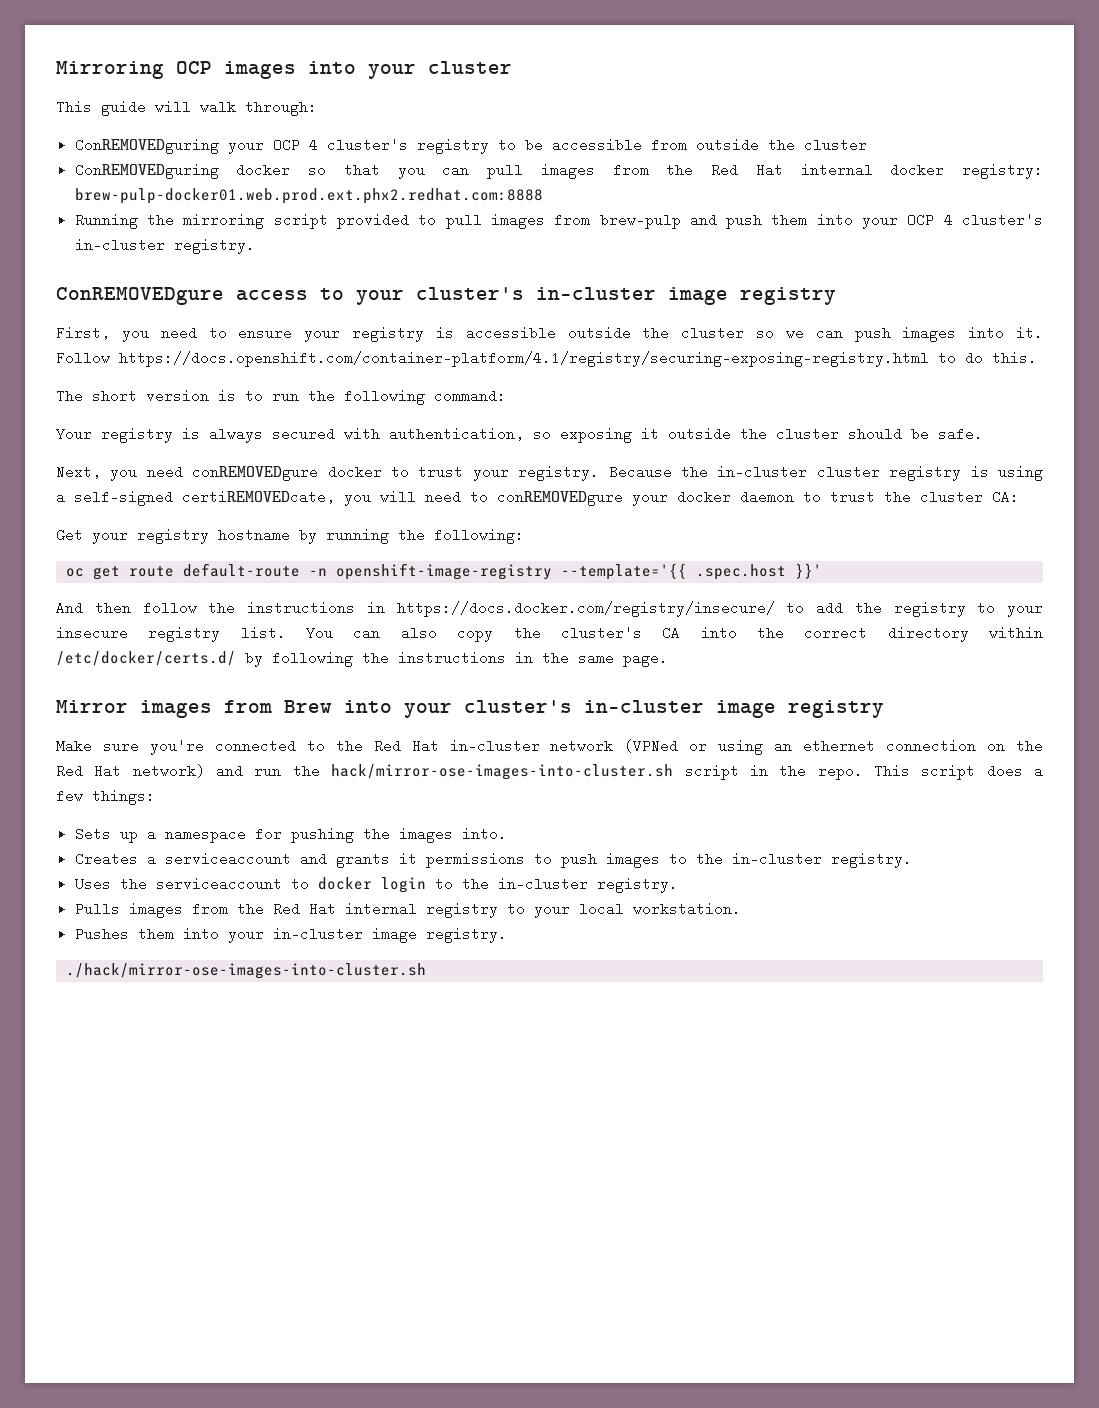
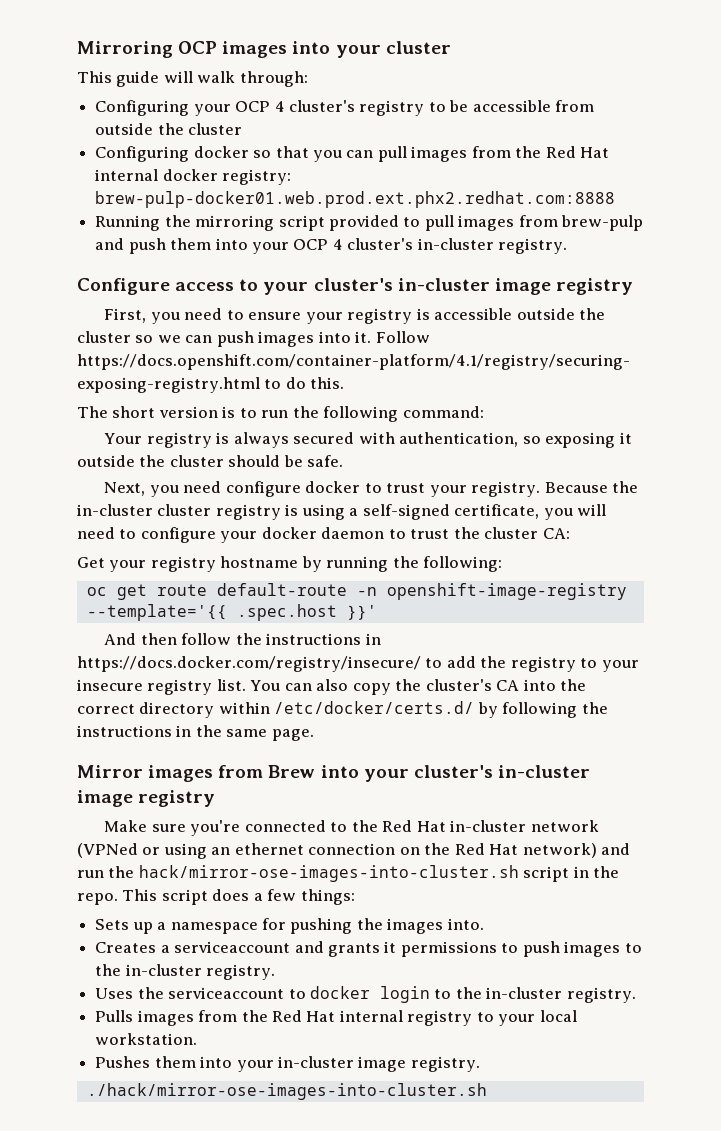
[74,138,219,154] ConREMOVEDguring -> [95,100,190,116] Configuring
[74,163,219,179] ConREMOVEDguring -> [95,146,190,162] Configuring
[56,287,224,305] ConREMOVEDgure -> [77,278,170,295] Configure
[192,465,319,481] conREMOVEDgure -> [225,481,301,497] configure
[182,490,335,504] certiREMOVEDcate, -> [454,504,540,519] certificate,
[497,490,623,506] conREMOVEDgure -> [140,527,216,543] configure

